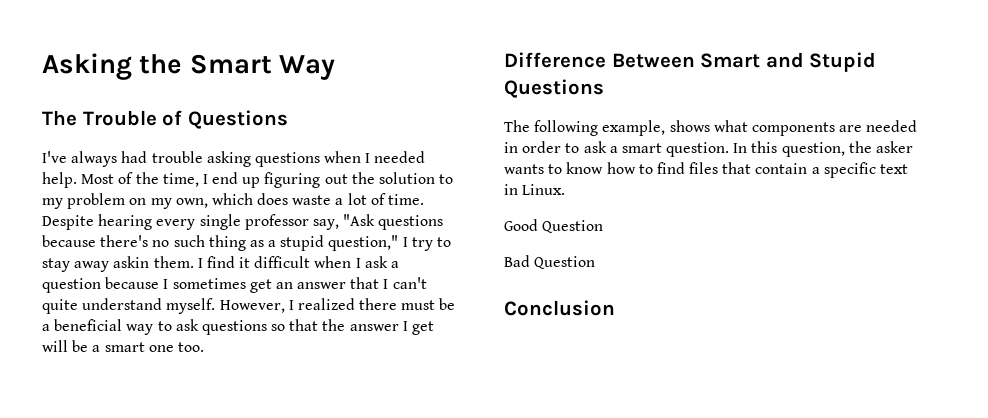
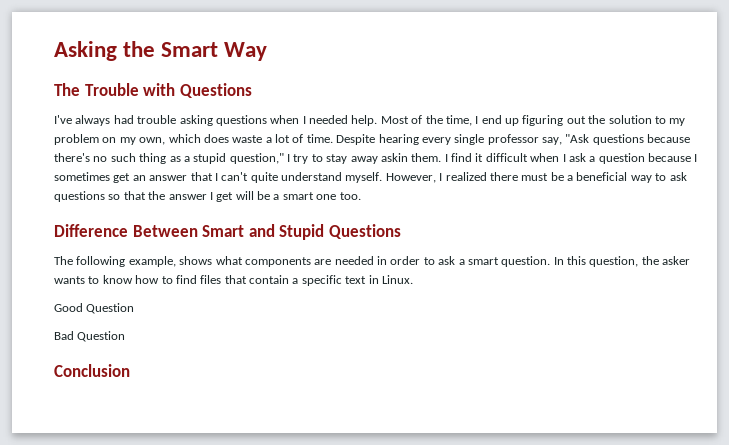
[162,110,183,126] of -> [143,83,176,96] with

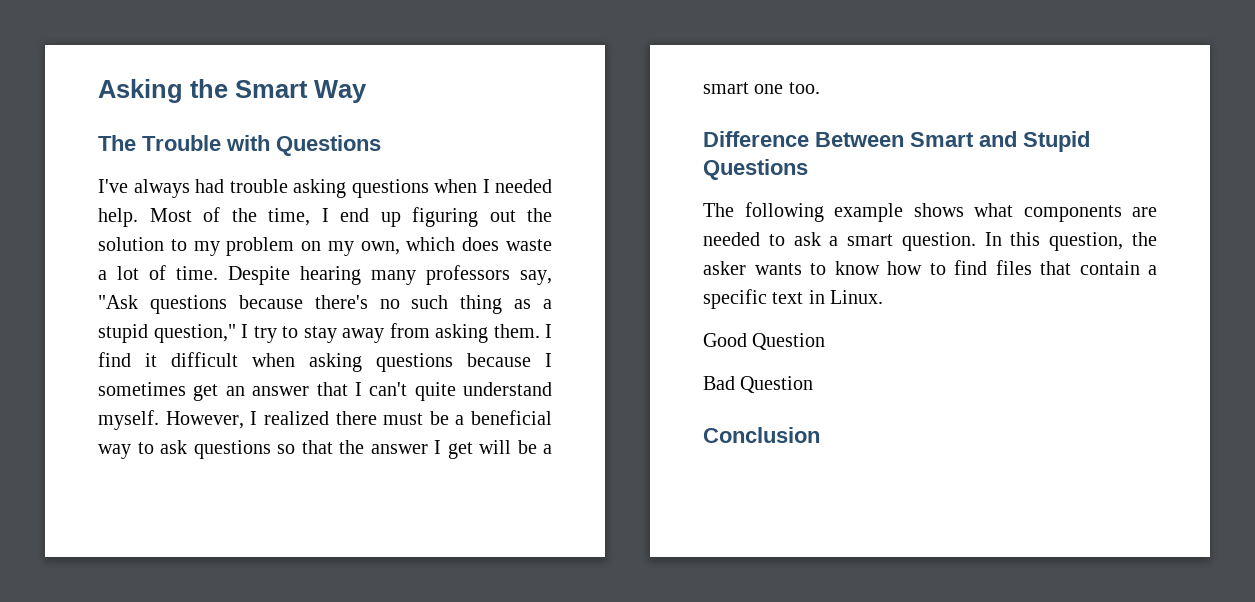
[421,134,539,145] every single professor -> [371,265,510,285] many professors
[380,153,408,162] askin -> [389,323,488,343] from asking
[562,153,645,164] I ask a question -> [309,353,453,372] asking questions
[128,256,176,267] example, -> [834,203,903,222] example
[377,256,421,265] in order -> (760, 239) none

